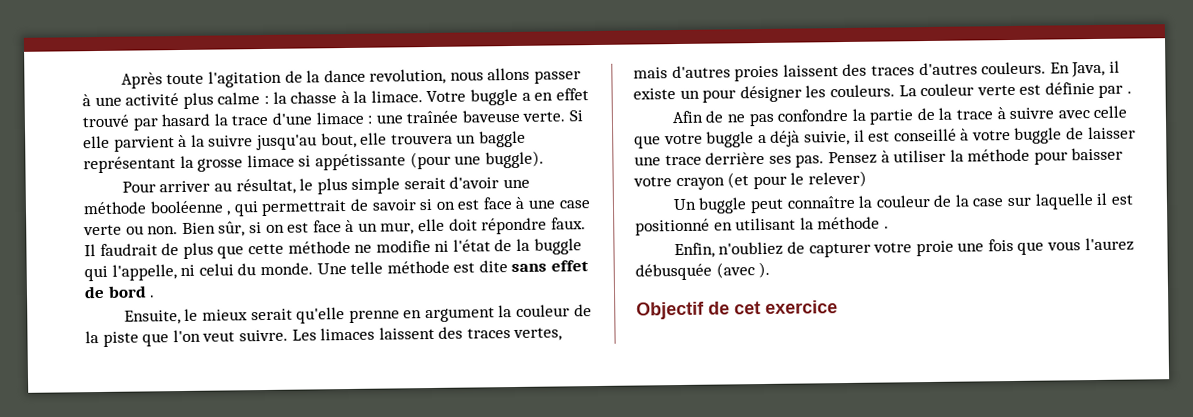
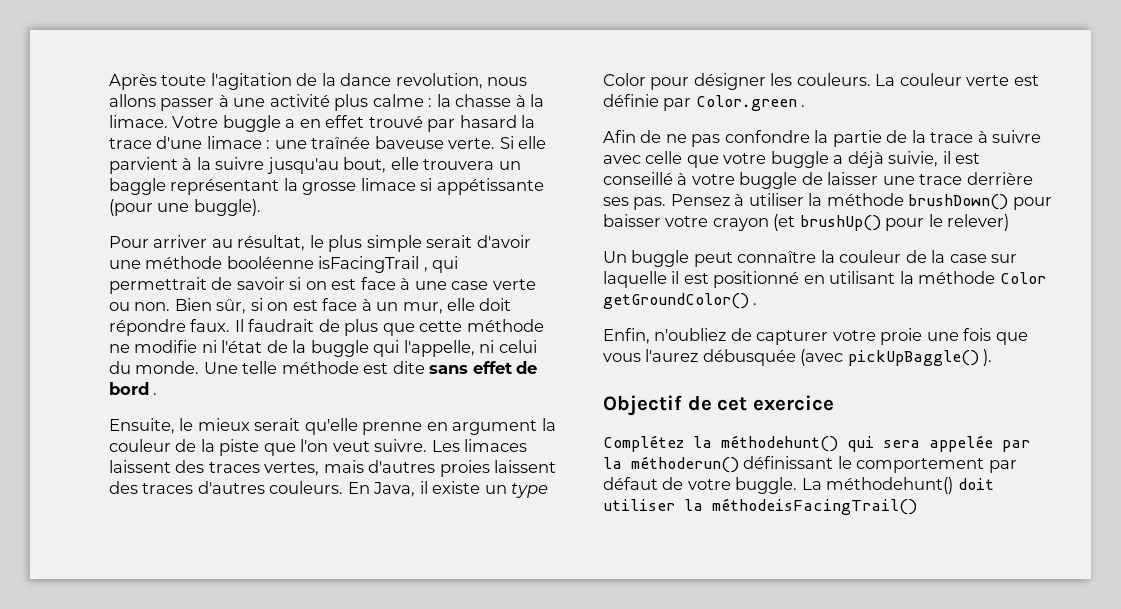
(224, 207) none -> [318,256,420,273] isFacingTrail
(700, 94) none -> [511,483,549,498] [603,73,646,86] type Color
(1124, 91) none -> [695,95,797,111] Color.green
(1031, 155) none -> [908,194,1009,210] brushDown()
(750, 180) none -> [799,215,881,231] brushUp()
(881, 223) none -> [999,272,1046,284] [603,293,749,309] Color getGroundColor()
(755, 270) none -> [847,350,979,366] pickUpBaggle()
(838, 307) none -> [603,435,1030,452] [603,456,1017,473] [603,477,994,494] [603,498,917,515] // Complétez la méthodehunt() qui sera appelée par la méthoderun() définissant le comportement par défaut de votre buggle. La méthodehunt() doit utiliser la méthodeisFacingTrail()

